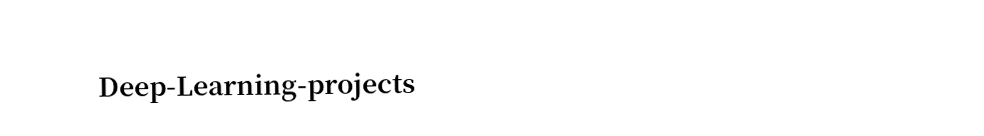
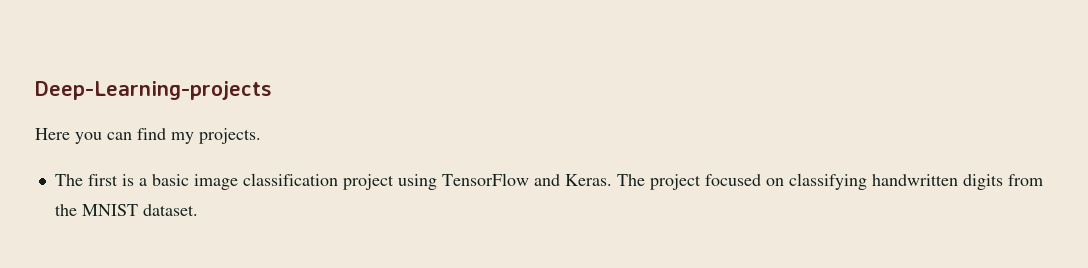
(416, 87) none -> [35,128,261,144] [54,173,1043,190] [54,204,198,216] // Here you can find my projects. // The first is a basic image classification project using TensorFlow and Keras. The project focused on classifying handwritten digits from the MNIST dataset.

